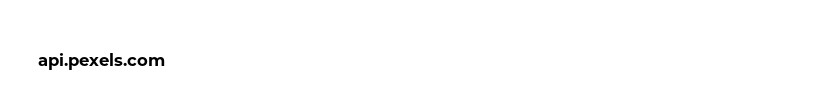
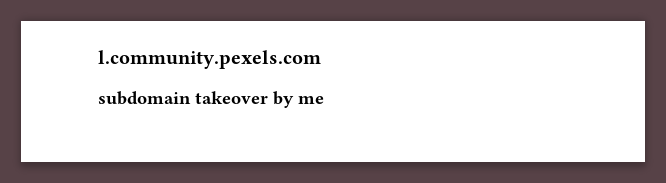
[38,53,165,70] api.pexels.com -> [98,50,321,69] [98,91,324,108] l.community.pexels.com // subdomain takeover by me

